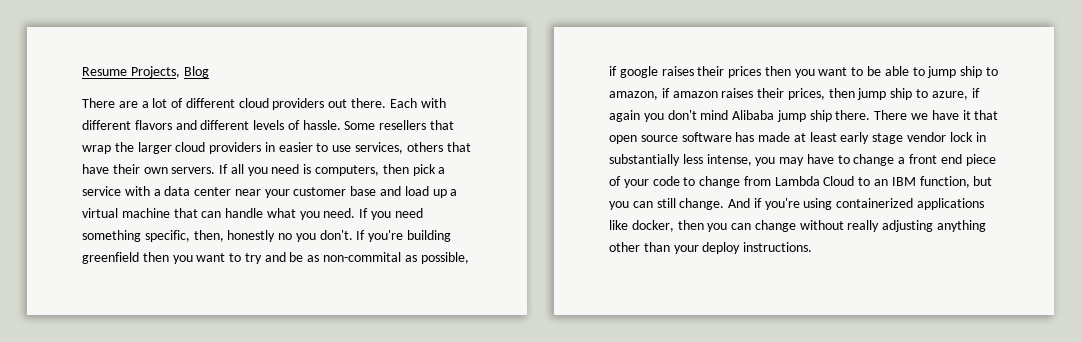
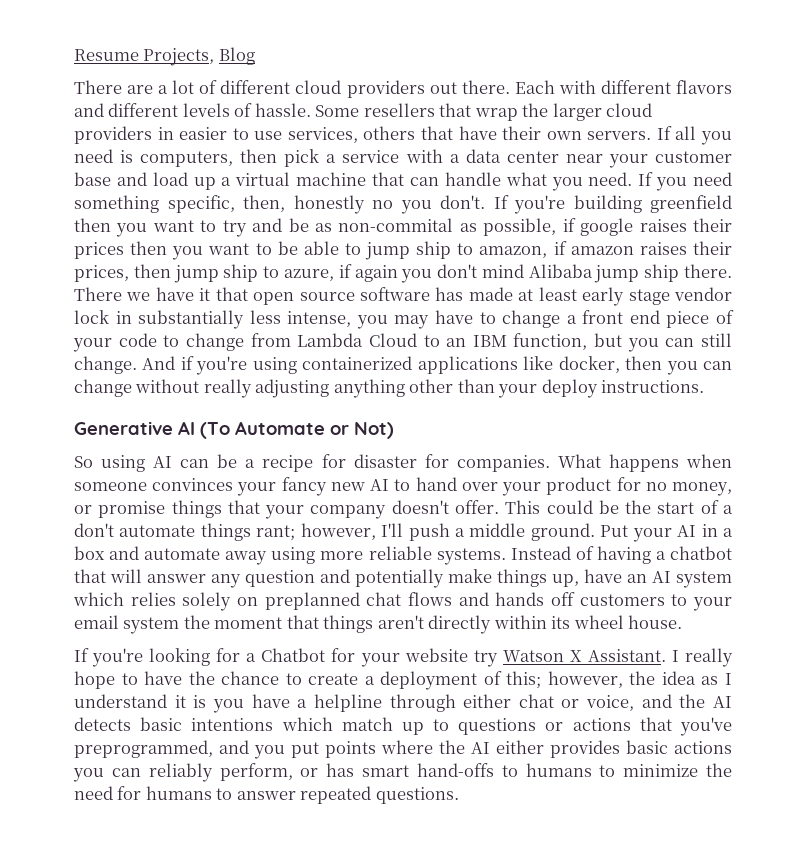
(813, 247) none -> [74,421,394,439] [74,454,733,472] [74,477,733,496] [74,500,734,519] [74,523,734,542] [74,546,733,565] [74,569,732,588] [73,592,732,611] [74,615,683,634] [74,648,733,667] [74,671,732,690] [74,694,732,713] [74,717,732,736] [74,740,732,759] [73,763,733,782] [74,786,459,804] // Generative AI (To Automate or Not) // So using AI can be a recipe for disaster for companies. What happens when someone convinces your fancy new AI to hand over your product for no money, or promise things that your company doesn't offer. This could be the start of a don't automate things rant; however, I'll push a middle ground. Put your AI in a box and automate away using more reliable systems. Instead of having a chatbot that will answer any question and potentially make things up, have an AI system which relies solely on preplanned chat flows and hands off customers to your email system the moment that things aren't directly within its wheel house. // If you're looking for a Chatbot for your website try Watson X Assistant. I really hope to have the chance to create a deployment of this; however, the idea as I understand it is you have a helpline through either chat or voice, and the AI detects basic intentions which match up to questions or actions that you've preprogrammed, and you put points where the AI either provides basic actions you can reliably perform, or has smart hand-offs to humans to minimize the need for humans to answer repeated questions.

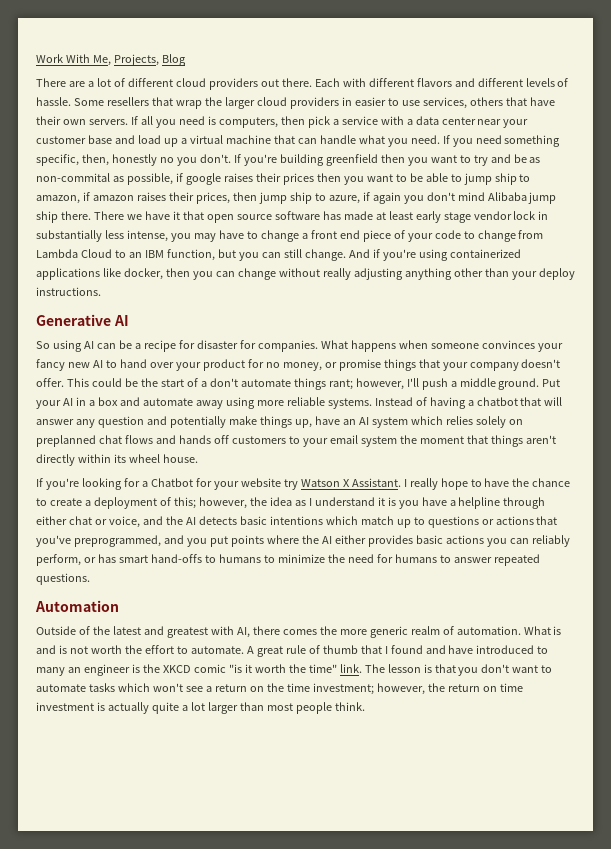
[74,49,139,61] Resume -> [36,54,111,66] Work With Me,
[200,421,394,439] (To Automate or Not) -> (129, 320) none
(459, 795) none -> [35,600,119,612] [36,626,562,638] [36,645,549,657] [36,664,553,676] [36,683,523,695] [36,702,365,714] // Automation // Outside of the latest and greatest with AI, there comes the more generic realm of automation. What is and is not worth the effort to automate. A great rule of thumb that I found and have introduced to many an engineer is the XKCD comic "is it worth the time" link. The lesson is that you don't want to automate tasks which won't see a return on the time investment; however, the return on time investment is actually quite a lot larger than most people think.

